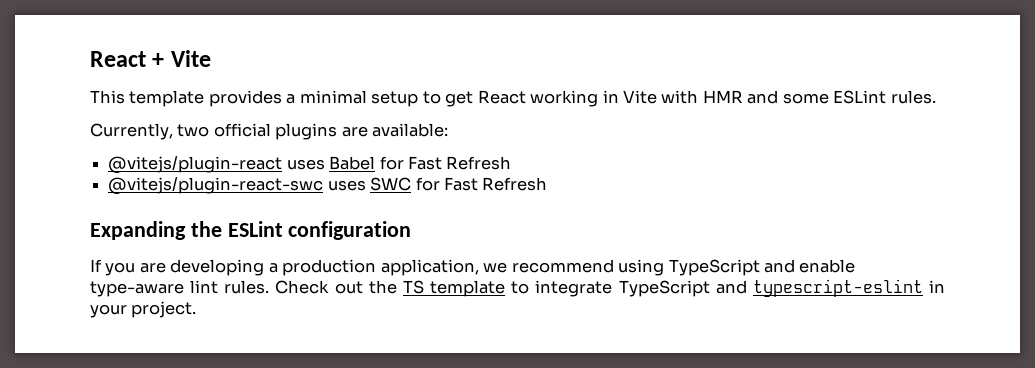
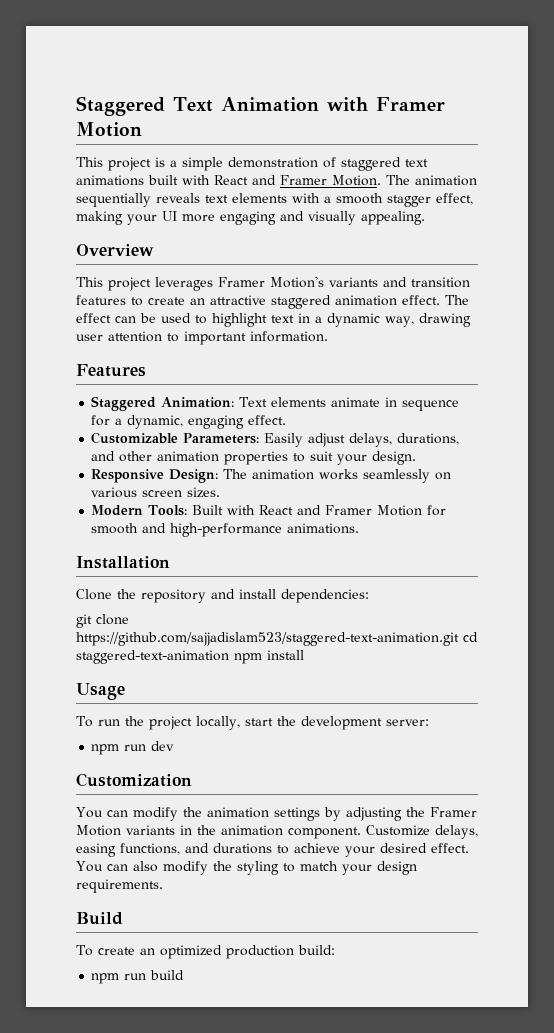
[90,50,211,67] [90,90,936,107] [90,123,449,140] [108,156,512,174] [108,177,548,195] [90,221,412,240] [90,259,856,276] [90,279,945,297] [90,301,197,318] React + Vite // This template provides a minimal setup to get React working in Vite with HMR and some ESLint rules. // Currently, two official plugins are available: // @vitejs/plugin-react uses Babel for Fast Refresh // @vitejs/plugin-react-swc uses SWC for Fast Refresh // Expanding the ESLint configuration // If you are developing a production application, we recommend using TypeScript and enable type-aware lint rules. Check out the TS template to integrate TypeScript and typescript-eslint in your project. -> [76,96,445,116] [76,122,142,137] [76,157,428,171] [76,175,477,186] [76,193,473,207] [76,211,425,225] [76,244,154,256] [76,276,470,291] [76,295,469,309] [76,313,471,327] [76,331,328,345] [76,364,146,377] [91,396,460,411] [91,415,287,429] [91,432,460,447] [91,451,417,465] [91,469,452,483] [91,487,221,498] [91,505,447,516] [91,523,360,537] [76,556,170,569] [76,589,369,603] [76,614,129,628] [76,632,478,646] [76,650,304,664] [76,683,125,700] [76,716,429,730] [91,741,175,755] [76,773,192,787] [76,807,477,821] [76,825,478,839] [76,843,469,857] [76,861,417,875] [76,879,163,893] [76,912,123,925] [76,945,335,959] [91,970,185,984] Staggered Text Animation with Framer Motion // This project is a simple demonstration of staggered text animations built with React and Framer Motion. The animation sequentially reveals text elements with a smooth stagger effect, making your UI more engaging and visually appealing. // Overview // This project leverages Framer Motion's variants and transition features to create an attractive staggered animation effect. The effect can be used to highlight text in a dynamic way, drawing user attention to important information. // Features // Staggered Animation: Text elements animate in sequence for a dynamic, engaging effect. // Customizable Parameters: Easily adjust delays, durations, and other animation properties to suit your design. // Responsive Design: The animation works seamlessly on various screen sizes. // Modern Tools: Built with React and Framer Motion for smooth and high-performance animations. // Installation // Clone the repository and install dependencies: // git clone https://github.com/sajjadislam523/staggered-text-animation.git cd staggered-text-animation npm install // Usage // To run the project locally, start the development server: // npm run dev // Customization // You can modify the animation settings by adjusting the Framer Motion variants in the animation component. Customize delays, easing functions, and durations to achieve your desired effect. You can also modify the styling to match your design requirements. // Build // To create an optimized production build: // npm run build

